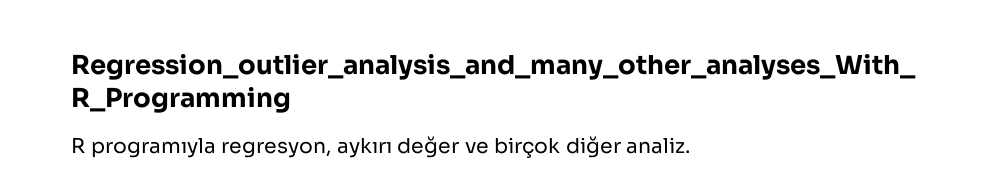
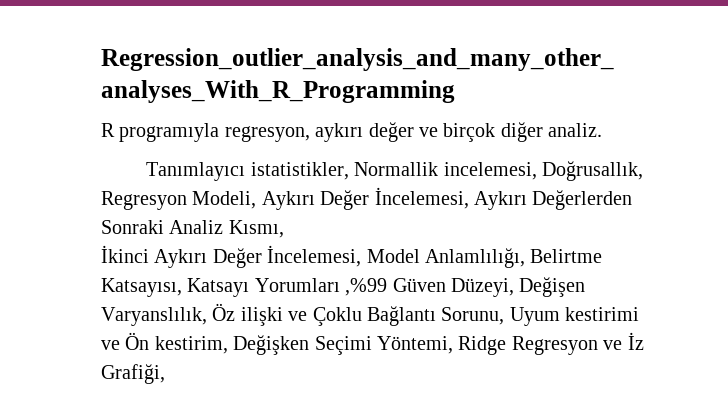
(691, 145) none -> [146,161,644,181] [101,187,633,210] [101,220,284,238] [101,245,603,268] [101,277,586,297] [101,303,640,326] [101,332,644,355] [101,364,165,384] // Tanımlayıcı istatistikler, Normallik incelemesi, Doğrusallık, Regresyon Modeli, Aykırı Değer İncelemesi, Aykırı Değerlerden Sonraki Analiz Kısmı, // İkinci Aykırı Değer İncelemesi, Model Anlamlılığı, Belirtme Katsayısı, Katsayı Yorumları ,%99 Güven Düzeyi, Değişen Varyanslılık, Öz ilişki ve Çoklu Bağlantı Sorunu, Uyum kestirimi ve Ön kestirim, Değişken Seçimi Yöntemi, Ridge Regresyon ve İz Grafiği,

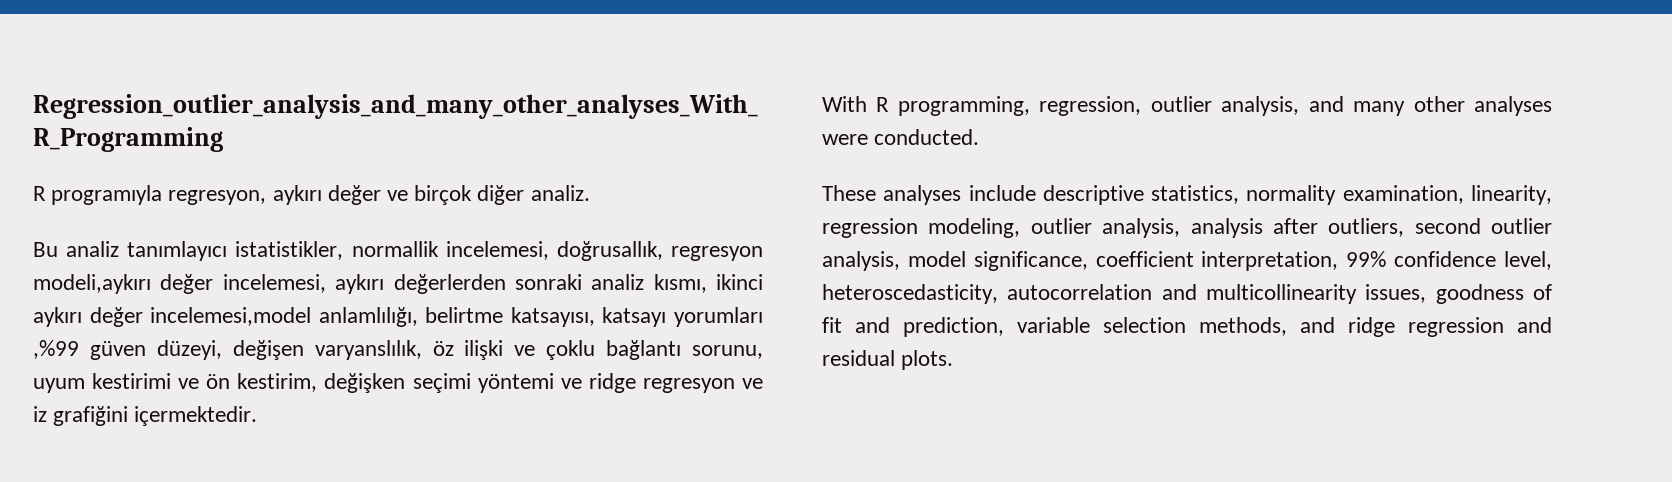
[146,161,644,181] [101,187,633,210] [101,220,284,238] [101,245,603,268] [101,277,586,297] [101,303,640,326] [101,332,644,355] [101,364,165,384] Tanımlayıcı istatistikler, Normallik incelemesi, Doğrusallık, Regresyon Modeli, Aykırı Değer İncelemesi, Aykırı Değerlerden Sonraki Analiz Kısmı, // İkinci Aykırı Değer İncelemesi, Model Anlamlılığı, Belirtme Katsayısı, Katsayı Yorumları ,%99 Güven Düzeyi, Değişen Varyanslılık, Öz ilişki ve Çoklu Bağlantı Sorunu, Uyum kestirimi ve Ön kestirim, Değişken Seçimi Yöntemi, Ridge Regresyon ve İz Grafiği, -> [33,241,763,261] [33,274,763,294] [33,307,763,327] [33,340,763,360] [33,373,763,393] [33,406,258,426] [822,96,1552,116] [822,129,980,145] [822,185,1552,205] [822,218,1552,238] [822,251,1552,271] [822,284,1552,304] [822,317,1552,337] [822,350,954,370] Bu analiz tanımlayıcı istatistikler, normallik incelemesi, doğrusallık, regresyon modeli,aykırı değer incelemesi, aykırı değerlerden sonraki analiz kısmı, ikinci aykırı değer incelemesi,model anlamlılığı, belirtme katsayısı, katsayı yorumları ,%99 güven düzeyi, değişen varyanslılık, öz ilişki ve çoklu bağlantı sorunu, uyum kestirimi ve ön kestirim, değişken seçimi yöntemi ve ridge regresyon ve iz grafiğini içermektedir. // With R programming, regression, outlier analysis, and many other analyses were conducted. // These analyses include descriptive statistics, normality examination, linearity, regression modeling, outlier analysis, analysis after outliers, second outlier analysis, model significance, coefficient interpretation, 99% confidence level, heteroscedasticity, autocorrelation and multicollinearity issues, goodness of fit and prediction, variable selection methods, and ridge regression and residual plots.

